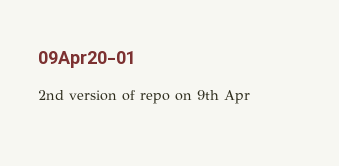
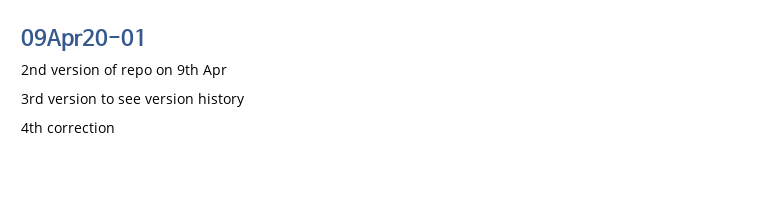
(250, 97) none -> [21,93,245,107] [21,122,115,133] // 3rd version to see version history // 4th correction

